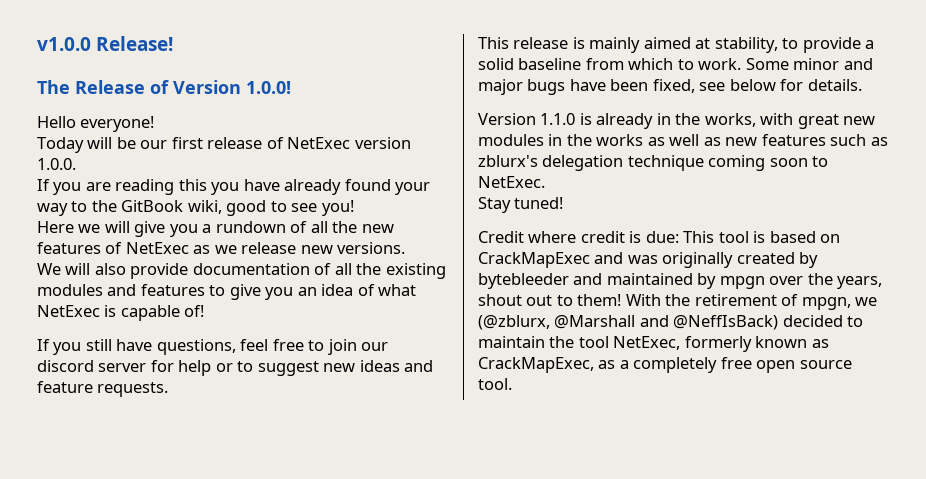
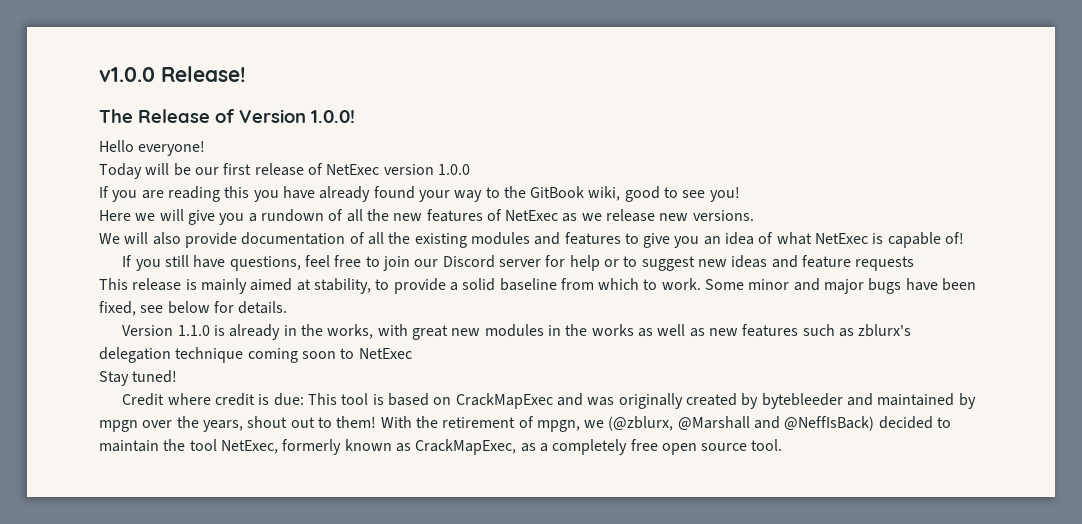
[37,158,76,170] 1.0.0. -> [437,164,470,175] 1.0.0
[37,360,94,372] discord -> [442,255,495,268] Discord
[97,382,169,397] requests. -> [855,256,915,271] requests
[478,176,545,188] NetExec. -> [358,348,412,359] NetExec

